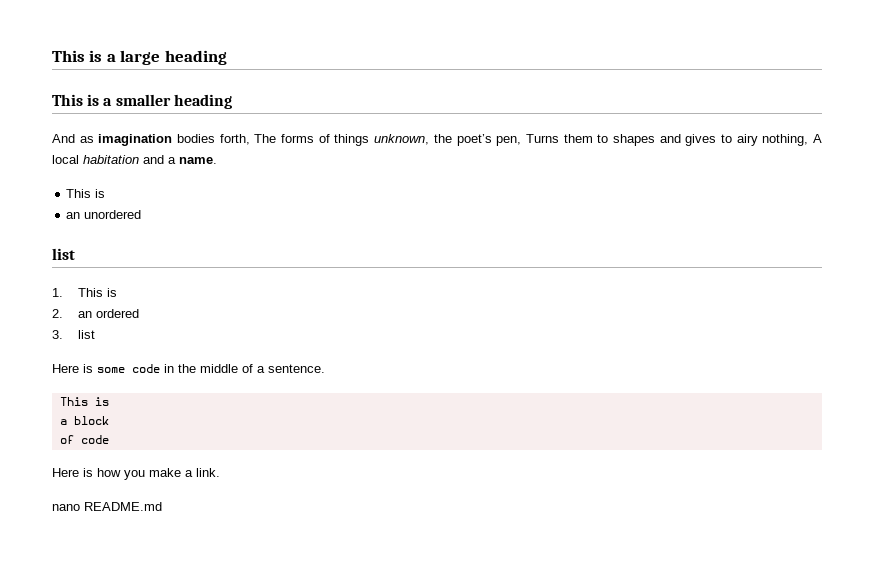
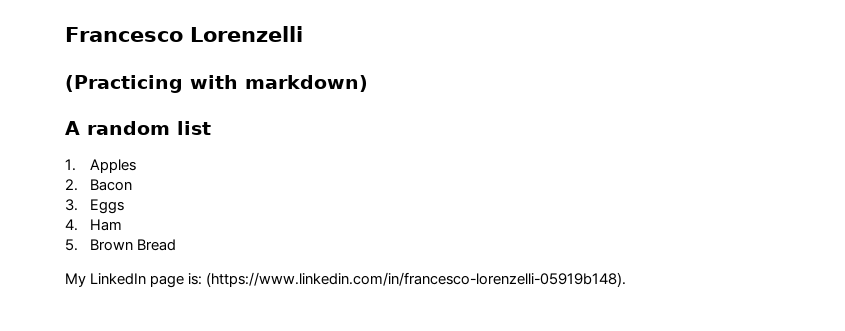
[52,50,227,65] [52,94,232,109] [52,134,822,146] [52,155,217,164] [66,189,106,198] [66,210,142,219] This is a large heading // This is a smaller heading // And as imagination bodies forth, The forms of things unknown, the poet’s pen, Turns them to shapes and gives to airy nothing, A local habitation and a name. // This is // an unordered // -> [65,26,303,42] [65,75,368,93] [65,121,170,135] Francesco Lorenzelli // (Practicing with markdown) // A random
[77,288,117,297] This is -> [90,159,137,173] Apples
[77,309,139,318] an ordered -> [90,179,133,191] Bacon
[77,330,95,339] [52,364,325,373] [59,397,109,406] [59,416,109,425] [59,435,109,444] [52,468,220,480] [52,502,162,511] list // Here is some code in the middle of a sentence. // This is // a block // of code // Here is how you make a link. // nano README.md -> [90,199,125,214] [65,219,123,231] [65,239,177,251] [65,272,627,288] Eggs // 4. Ham // 5. Brown Bread // My LinkedIn page is: (https://www.linkedin.com/in/francesco-lorenzelli-05919b148).

